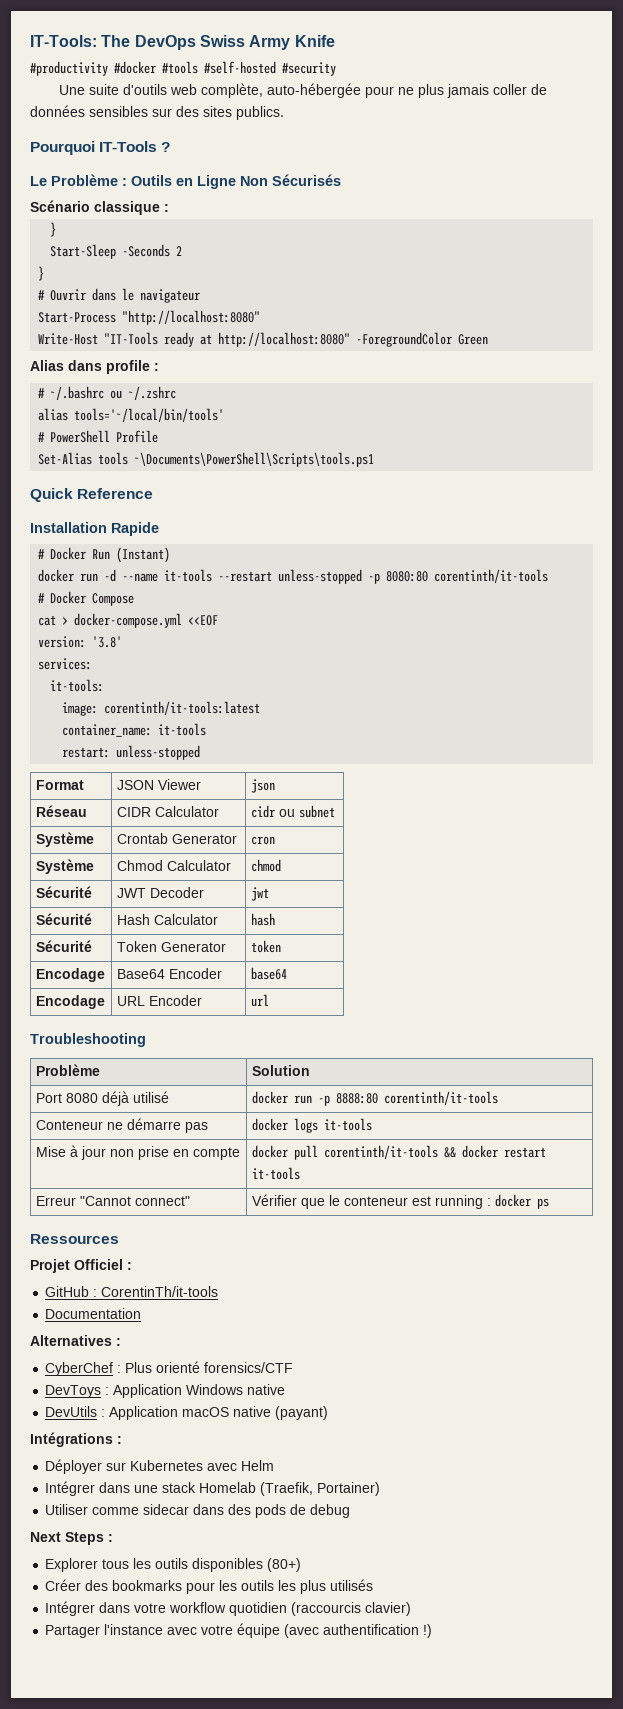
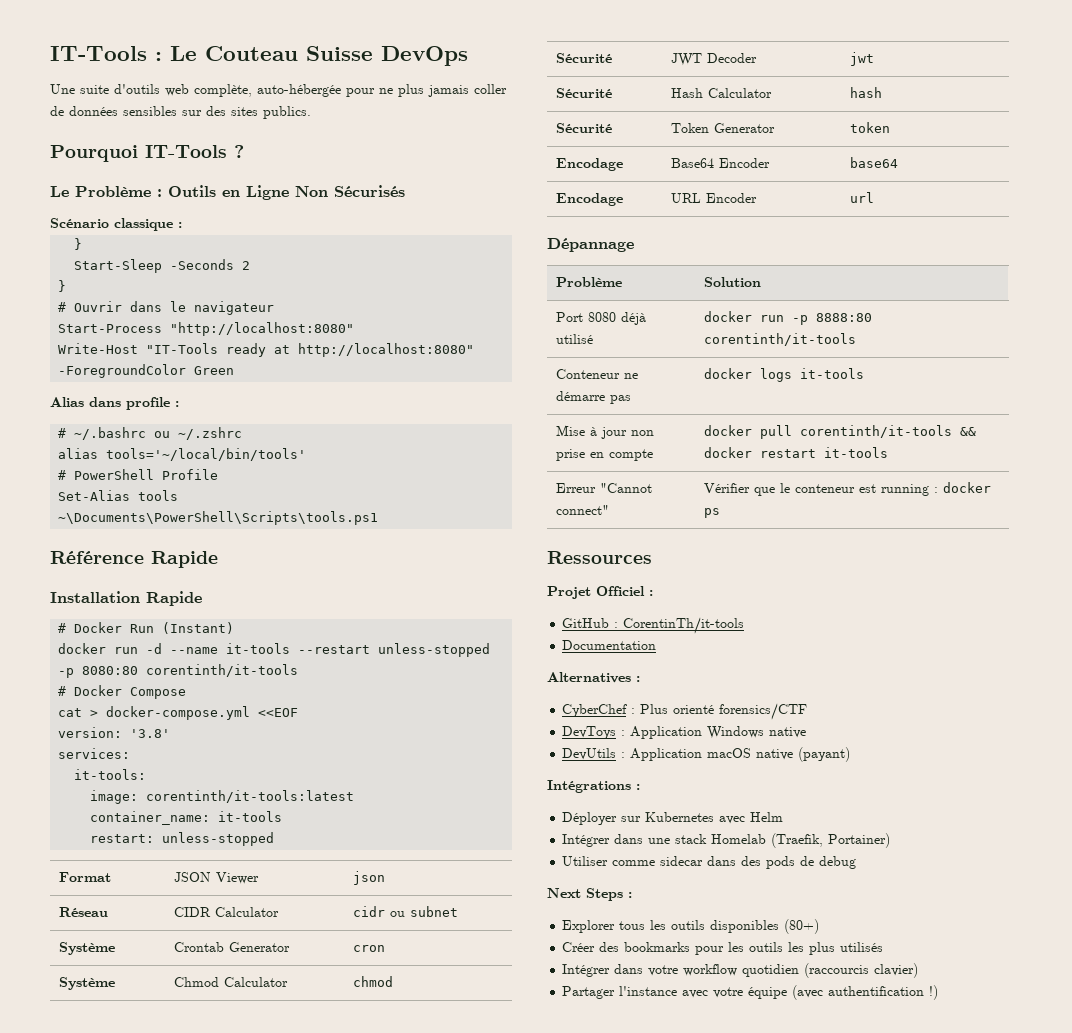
[30,35,335,50] [30,61,336,76] IT-Tools: The DevOps Swiss Army Knife // #productivity #docker #tools #self-hosted #security -> [50,46,468,66] IT-Tools : Le Couteau Suisse DevOps
[30,488,154,502] Quick Reference -> [50,551,218,568] Référence Rapide
[30,1033,146,1047] Troubleshooting -> [547,238,634,252] Dépannage

